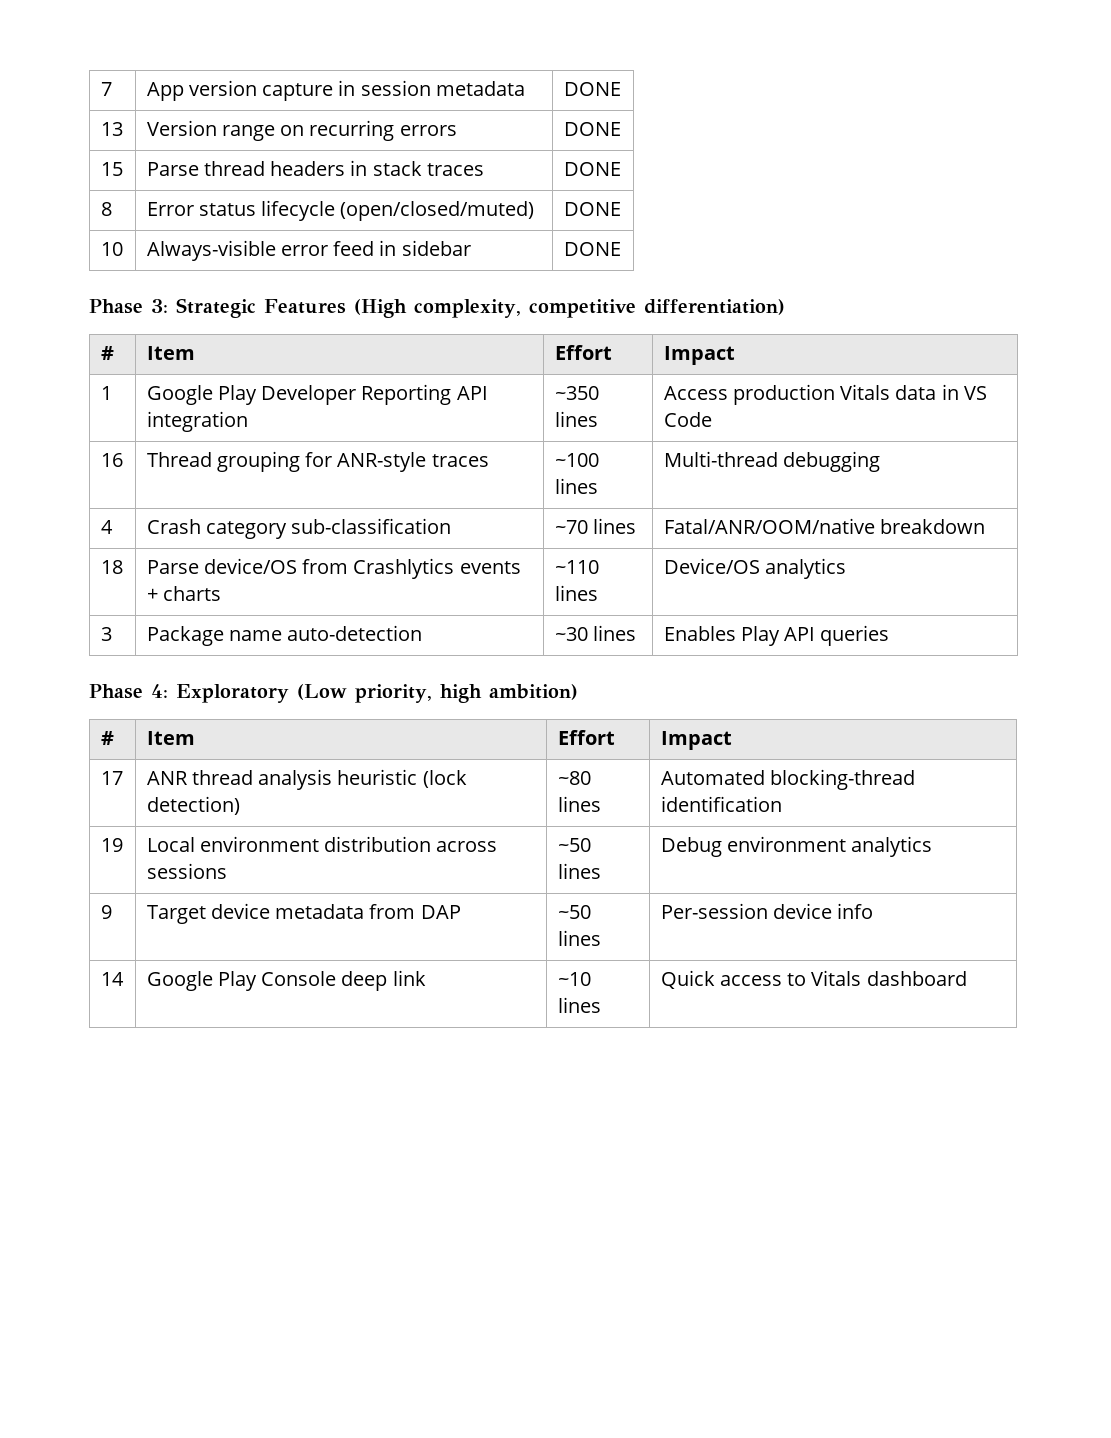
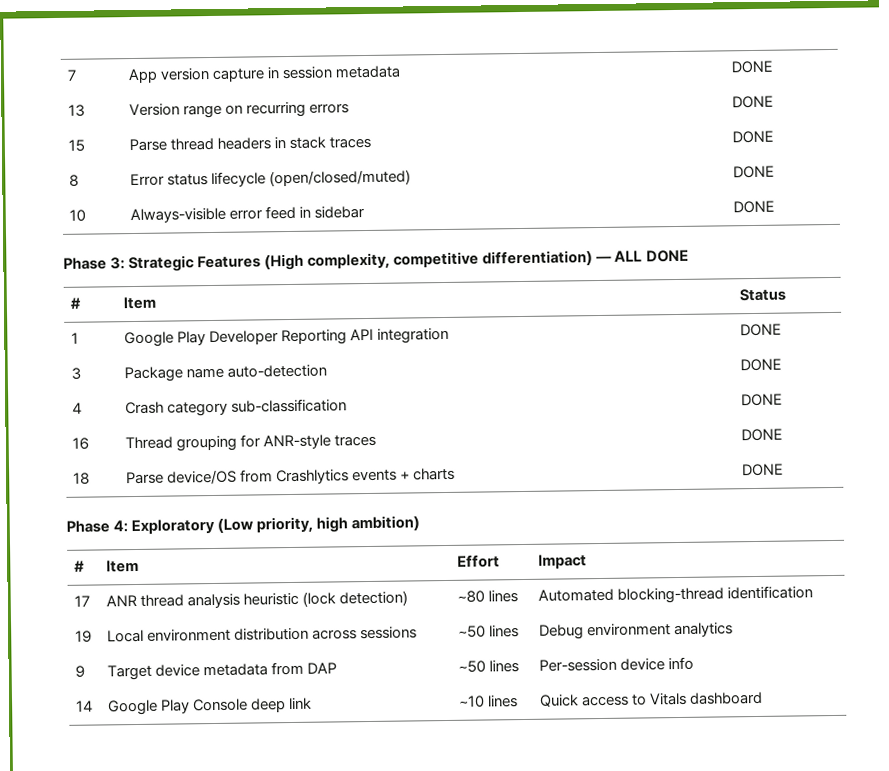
[100,346,114,360] [146,346,195,360] [554,345,612,360] [663,346,735,365] // # | Item | Effort | Impact -> [595,249,689,263] [69,297,81,309] [122,296,156,310] [738,288,786,302] — ALL DONE // # | Item | Status
[554,386,599,400] [554,411,598,427] [663,384,987,405] [663,412,712,427] ~350 lines | Access production Vitals data in VS Code -> [739,323,782,337] [70,367,81,380] [123,364,327,383] [739,358,782,372] [71,402,82,414] [124,398,347,417] [740,393,783,407] DONE // 3 | Package name auto-detection | DONE // 4 | Crash category sub-classification | DONE
[554,453,599,467] [554,478,598,494] [663,451,880,472] [100,520,113,534] [146,518,452,539] [554,518,636,534] [663,518,985,534] ~100 lines | Multi-thread debugging // 4 | Crash category sub-classification | ~70 lines | Fatal/ANR/OOM/native breakdown -> [740,428,783,442] DONE
[554,560,599,574] [554,585,598,601] [663,558,846,579] [100,627,112,641] [146,625,423,646] [554,625,636,641] [663,625,890,646] ~110 lines | Device/OS analytics // 3 | Package name auto-detection | ~30 lines | Enables Play API queries -> [741,463,784,477] DONE

